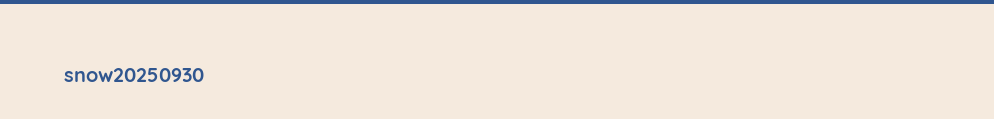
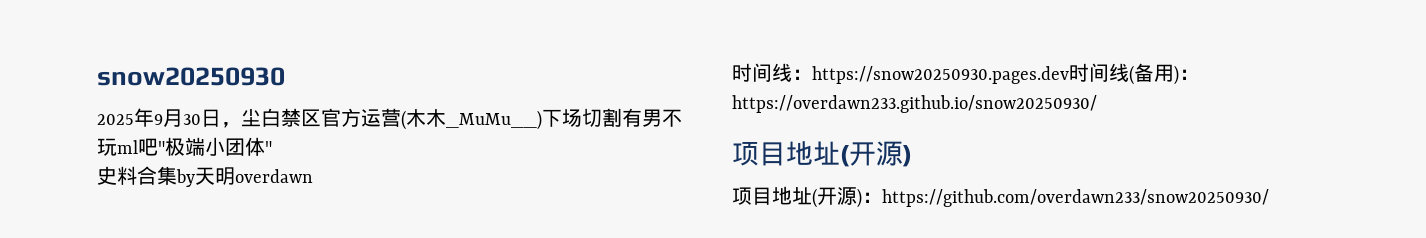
(204, 75) none -> [97,108,682,130] [97,137,272,156] [97,166,313,187] [732,63,1199,85] [732,95,1097,113] [732,141,912,167] [732,186,1269,208] // 2025年9月30日，尘白禁区官方运营(木木_MuMu__)下场切割有男不玩ml吧"极端小团体" // 史料合集by天明overdawn // 时间线：https://snow20250930.pages.dev时间线(备用)：https://overdawn233.github.io/snow20250930/ // 项目地址(开源) // 项目地址(开源)：https://github.com/overdawn233/snow20250930/

